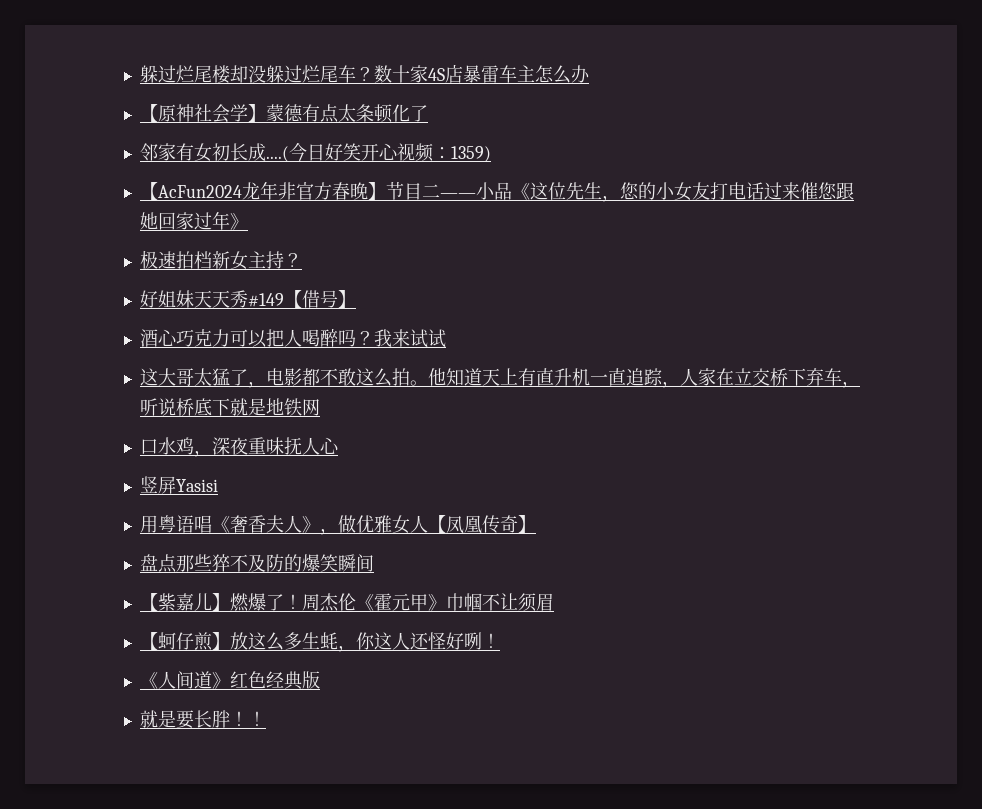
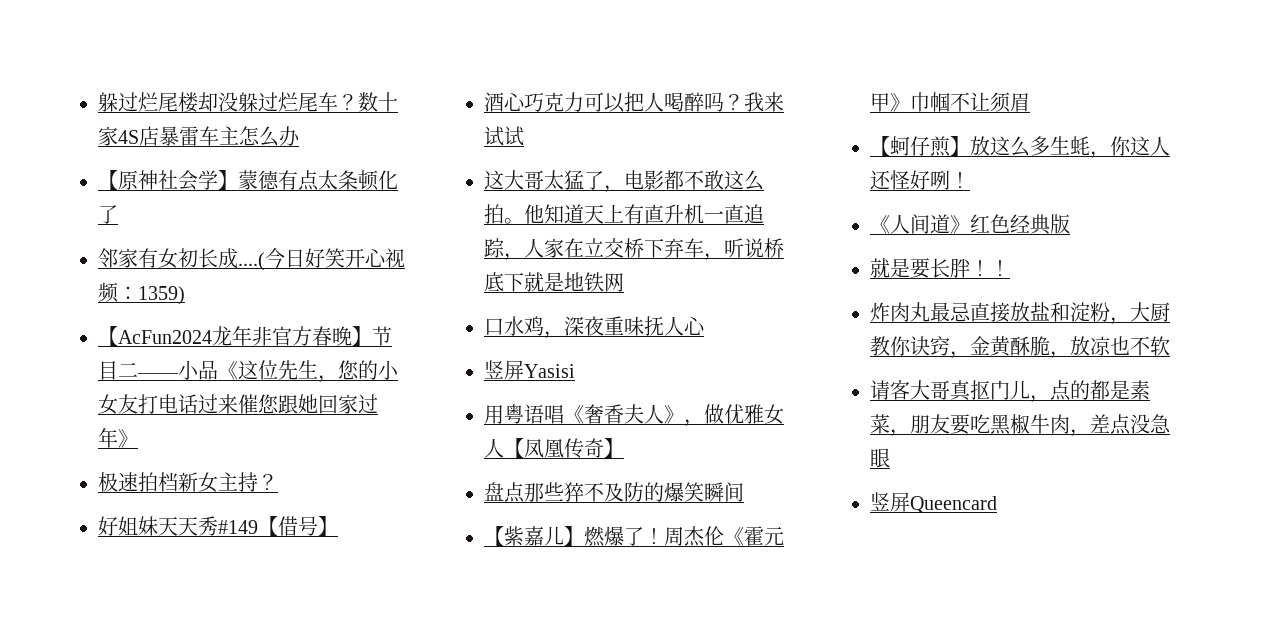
(266, 718) none -> [870,302,1170,325] [870,336,1170,359] [870,380,1150,403] [870,414,1171,437] [870,448,890,468] [870,492,997,513] // 炸肉丸最忌直接放盐和淀粉，大厨教你诀窍，金黄酥脆，放凉也不软 // 请客大哥真抠门儿，点的都是素菜，朋友要吃黑椒牛肉，差点没急眼 // 竖屏Queencard

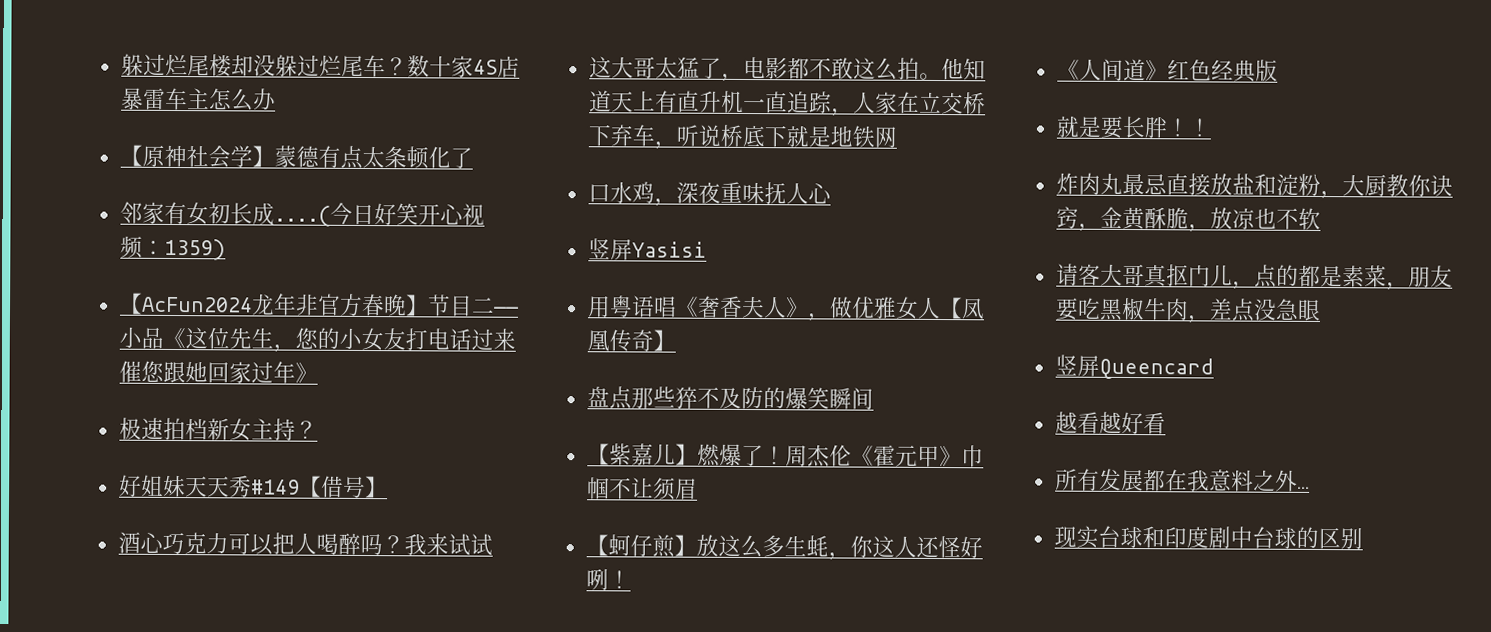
(997, 504) none -> [1054,411,1166,435] [1054,468,1310,492] [1053,525,1363,550] // 越看越好看 // 所有发展都在我意料之外… // 现实台球和印度剧中台球的区别

